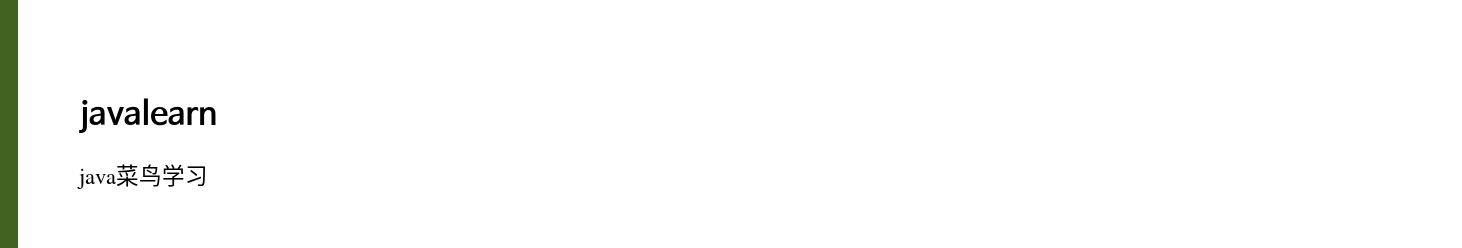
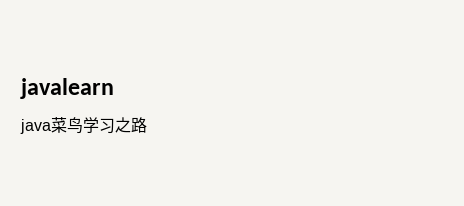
(208, 176) none -> [115,117,147,133] 之路

